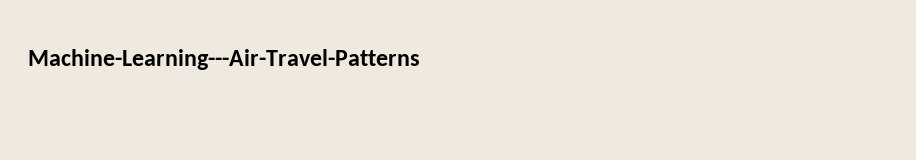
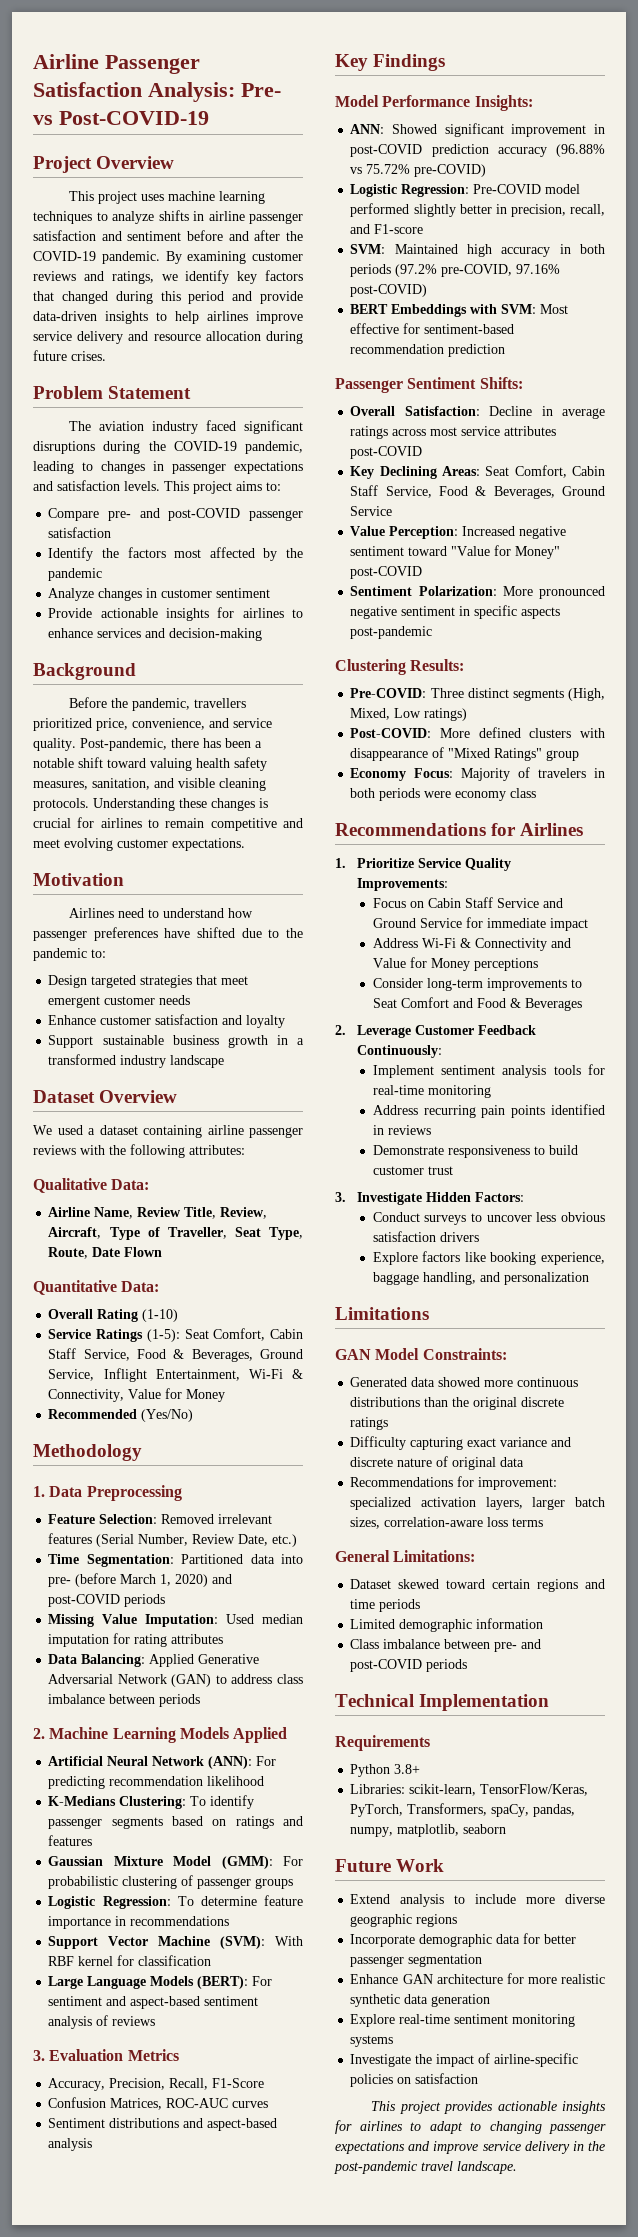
[28,49,420,70] Machine-Learning---Air-Travel-Patterns -> [33,54,200,74] [33,82,281,102] [33,111,209,125] [33,156,175,173] [69,191,266,204] [33,210,303,224] [33,230,303,241] [33,251,303,264] [33,270,303,284] [33,291,303,304] [33,311,303,324] [33,331,303,344] [33,350,106,361] [33,386,192,399] [69,420,303,434] [33,441,303,454] [33,461,303,474] [33,480,281,494] [48,508,303,521] [48,527,112,538] [48,547,303,561] [48,568,103,581] [48,588,271,601] [48,607,303,621] [48,628,263,641] [33,663,136,680] [69,697,247,711] [33,718,272,731] [33,738,262,751] [33,757,267,771] [33,778,266,791] [33,798,268,811] [33,817,303,831] [33,838,245,851] [33,873,124,886] [69,908,254,918] [33,927,303,941] [33,948,106,961] [48,975,249,988] [48,995,191,1008] [48,1014,286,1028] [48,1035,304,1048] [48,1054,225,1068] [33,1090,178,1103] [33,1125,303,1138] [33,1144,245,1158] [33,1178,150,1193] [48,1207,268,1219] [48,1227,303,1240] [48,1247,163,1259] [33,1280,160,1295] [48,1309,179,1322] [48,1328,303,1342] [48,1348,303,1362] [48,1368,303,1382] [48,1388,226,1402] [48,1409,194,1422] [33,1444,142,1461] [33,1485,182,1501] [48,1514,273,1524] [48,1533,298,1547] [48,1554,303,1567] [48,1573,233,1587] [48,1594,166,1607] [48,1614,303,1627] [48,1633,224,1647] [48,1654,260,1667] [48,1674,304,1687] [48,1694,201,1707] [33,1727,288,1743] [48,1756,277,1769] [48,1776,265,1789] [48,1795,255,1809] [48,1816,303,1829] [48,1835,93,1846] [48,1856,303,1869] [48,1875,294,1889] [48,1895,303,1909] [48,1916,230,1929] [48,1936,303,1949] [48,1955,212,1966] [48,1976,273,1989] [48,1996,259,2009] [48,2015,156,2029] [33,2049,179,2061] [48,2078,265,2091] [48,2097,269,2110] [48,2118,278,2131] [48,2138,93,2151] [335,54,446,71] [335,95,533,111] [350,123,605,137] [350,144,605,157] [350,164,487,177] [350,184,581,197] [350,203,605,217] [350,224,424,234] [350,244,605,257] [350,264,561,277] [350,284,428,297] [350,304,569,317] [350,323,515,334] [350,344,506,357] [335,377,523,393] [350,406,605,419] [350,426,557,439] [350,446,423,459] [350,465,605,479] [350,485,605,499] [350,506,393,516] [350,526,567,539] [350,545,561,559] [350,566,423,579] [350,586,605,599] [350,605,561,619] [350,626,433,639] [335,659,465,675] [350,688,605,701] [350,708,468,721] [350,727,605,738] [350,747,580,761] [350,767,605,781] [350,788,537,801] [335,823,584,836] [335,858,512,871] [357,878,449,891] [372,897,563,908] [372,917,588,931] [372,938,571,951] [372,957,538,971] [372,978,582,991] [372,997,582,1011] [335,1025,537,1038] [357,1045,443,1058] [372,1064,605,1078] [372,1085,491,1098] [372,1104,605,1118] [372,1125,431,1135] [372,1145,578,1158] [372,1166,453,1175] [335,1192,525,1205] [372,1212,605,1225] [372,1231,479,1242] [372,1251,605,1265] [372,1272,589,1285] [335,1307,429,1320] [335,1348,507,1360] [350,1377,579,1387] [350,1397,565,1410] [350,1417,389,1430] [350,1436,572,1450] [350,1456,525,1470] [350,1476,558,1490] [350,1497,605,1510] [350,1517,544,1529] [335,1550,476,1562] [350,1579,605,1592] [350,1599,421,1612] [350,1618,544,1632] [350,1639,542,1652] [350,1659,468,1672] [335,1694,550,1711] [335,1735,430,1751] [350,1764,421,1777] [350,1784,589,1796] [350,1803,576,1817] [350,1824,507,1837] [335,1859,445,1872] [350,1894,605,1907] [350,1914,458,1927] [350,1933,577,1947] [350,1954,483,1967] [350,1973,605,1984] [350,1994,491,2007] [350,2014,576,2027] [350,2035,394,2047] [350,2053,579,2067] [350,2073,479,2087] [371,2101,606,2114] [335,2120,606,2134] [335,2141,605,2154] [334,2161,517,2174] Airline Passenger Satisfaction Analysis: Pre- vs Post-COVID-19 // Project Overview // This project uses machine learning techniques to analyze shifts in airline passenger satisfaction and sentiment before and after the COVID-19 pandemic. By examining customer reviews and ratings, we identify key factors that changed during this period and provide data-driven insights to help airlines improve service delivery and resource allocation during future crises. // Problem Statement // The aviation industry faced significant disruptions during the COVID-19 pandemic, leading to changes in passenger expectations and satisfaction levels. This project aims to: // Compare pre- and post-COVID passenger satisfaction // Identify the factors most affected by the pandemic // Analyze changes in customer sentiment // Provide actionable insights for airlines to enhance services and decision-making // Background // Before the pandemic, travellers prioritized price, convenience, and service quality. Post-pandemic, there has been a notable shift toward valuing health safety measures, sanitation, and visible cleaning protocols. Understanding these changes is crucial for airlines to remain competitive and meet evolving customer expectations. // Motivation // Airlines need to understand how passenger preferences have shifted due to the pandemic to: // Design targeted strategies that meet emergent customer needs // Enhance customer satisfaction and loyalty // Support sustainable business growth in a transformed industry landscape // Dataset Overview // We used a dataset containing airline passenger reviews with the following attributes: // Qualitative Data: // Airline Name, Review Title, Review, Aircraft, Type of Traveller, Seat Type, Route, Date Flown // Quantitative Data: // Overall Rating (1-10) // Service Ratings (1-5): Seat Comfort, Cabin Staff Service, Food & Beverages, Ground Service, Inflight Entertainment, Wi-Fi & Connectivity, Value for Money // Recommended (Yes/No) // Methodology // 1. Data Preprocessing // Feature Selection: Removed irrelevant features (Serial Number, Review Date, etc.) // Time Segmentation: Partitioned data into pre- (before March 1, 2020) and post-COVID periods // Missing Value Imputation: Used median imputation for rating attributes // Data Balancing: Applied Generative Adversarial Network (GAN) to address class imbalance between periods // 2. Machine Learning Models Applied // Artificial Neural Network (ANN): For predicting recommendation likelihood // K-Medians Clustering: To identify passenger segments based on ratings and features // Gaussian Mixture Model (GMM): For probabilistic clustering of passenger groups // Logistic Regression: To determine feature importance in recommendations // Support Vector Machine (SVM): With RBF kernel for classification // Large Language Models (BERT): For sentiment and aspect-based sentiment analysis of reviews // 3. Evaluation Metrics // Accuracy, Precision, Recall, F1-Score // Confusion Matrices, ROC-AUC curves // Sentiment distributions and aspect-based analysis // Key Findings // Model Performance Insights: // ANN: Showed significant improvement in post-COVID prediction accuracy (96.88% vs 75.72% pre-COVID) // Logistic Regression: Pre-COVID model performed slightly better in precision, recall, and F1-score // SVM: Maintained high accuracy in both periods (97.2% pre-COVID, 97.16% post-COVID) // BERT Embeddings with SVM: Most effective for sentiment-based recommendation prediction // Passenger Sentiment Shifts: // Overall Satisfaction: Decline in average ratings across most service attributes post-COVID // Key Declining Areas: Seat Comfort, Cabin Staff Service, Food & Beverages, Ground Service // Value Perception: Increased negative sentiment toward "Value for Money" post-COVID // Sentiment Polarization: More pronounced negative sentiment in specific aspects post-pandemic // Clustering Results: // Pre-COVID: Three distinct segments (High, Mixed, Low ratings) // Post-COVID: More defined clusters with disappearance of "Mixed Ratings" group // Economy Focus: Majority of travelers in both periods were economy class // Recommendations for Airlines // 1. Prioritize Service Quality Improvements: // Focus on Cabin Staff Service and Ground Service for immediate impact // Address Wi-Fi & Connectivity and Value for Money perceptions // Consider long-term improvements to Seat Comfort and Food & Beverages // 2. Leverage Customer Feedback Continuously: // Implement sentiment analysis tools for real-time monitoring // Address recurring pain points identified in reviews // Demonstrate responsiveness to build customer trust // 3. Investigate Hidden Factors: // Conduct surveys to uncover less obvious satisfaction drivers // Explore factors like booking experience, baggage handling, and personalization // Limitations // GAN Model Constraints: // Generated data showed more continuous distributions than the original discrete ratings // Difficulty capturing exact variance and discrete nature of original data // Recommendations for improvement: specialized activation layers, larger batch sizes, correlation-aware loss terms // General Limitations: // Dataset skewed toward certain regions and time periods // Limited demographic information // Class imbalance between pre- and post-COVID periods // Technical Implementation // Requirements // Python 3.8+ // Libraries: scikit-learn, TensorFlow/Keras, PyTorch, Transformers, spaCy, pandas, numpy, matplotlib, seaborn // Future Work // Extend analysis to include more diverse geographic regions // Incorporate demographic data for better passenger segmentation // Enhance GAN architecture for more realistic synthetic data generation // Explore real-time sentiment monitoring systems // Investigate the impact of airline-specific policies on satisfaction // This project provides actionable insights for airlines to adapt to changing passenger expectations and improve service delivery in the post-pandemic travel landscape.

